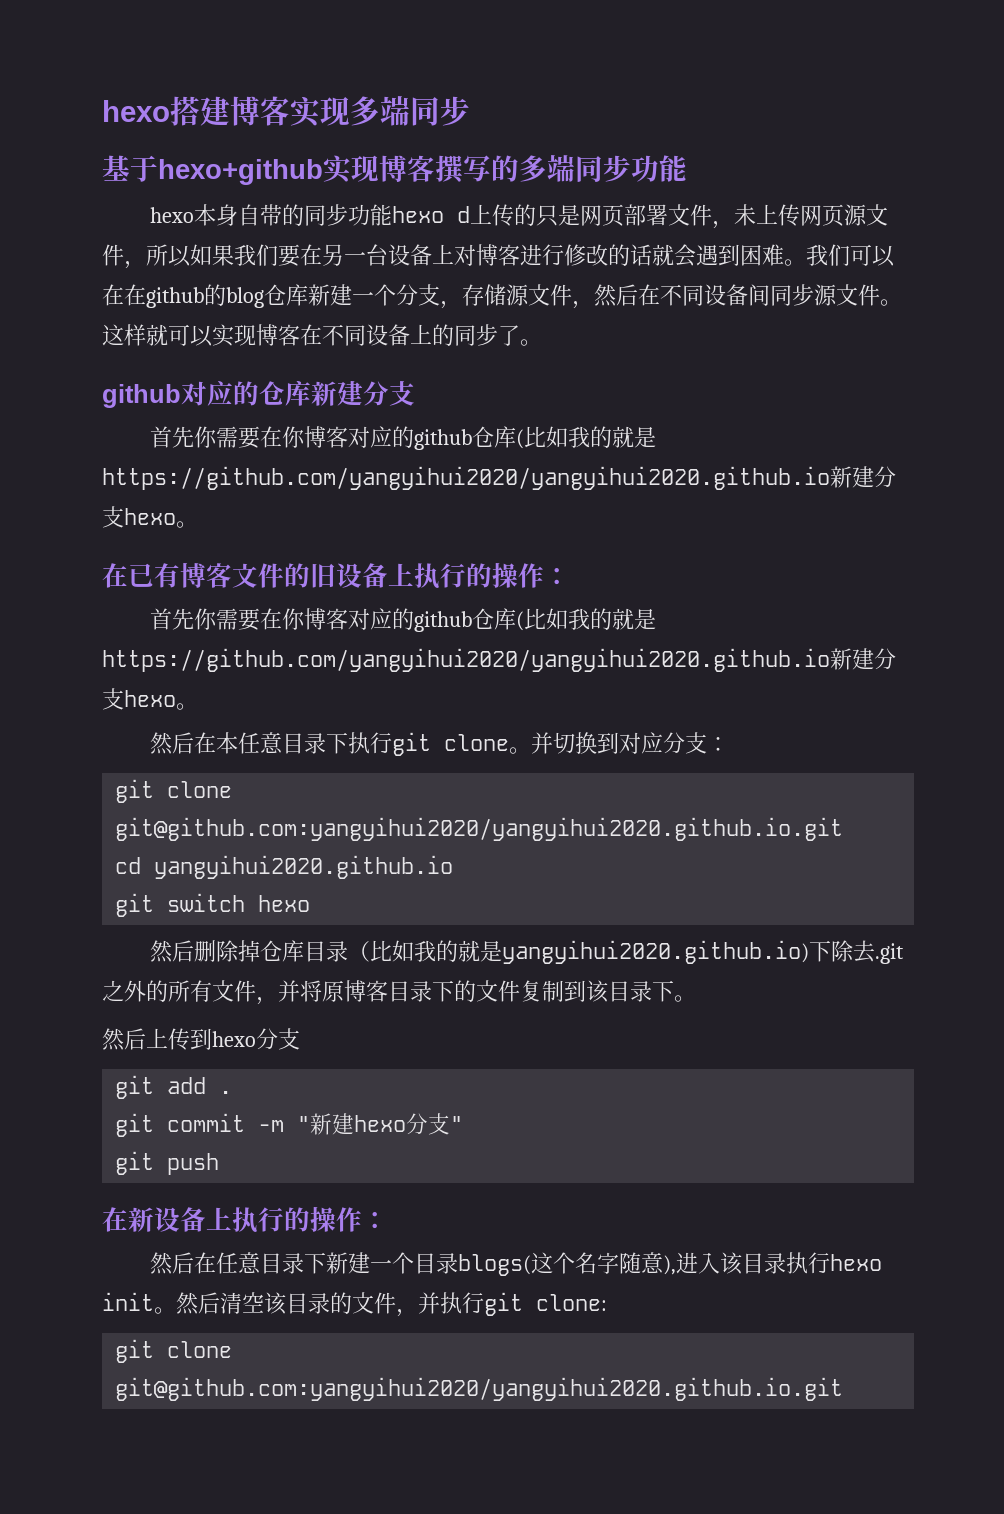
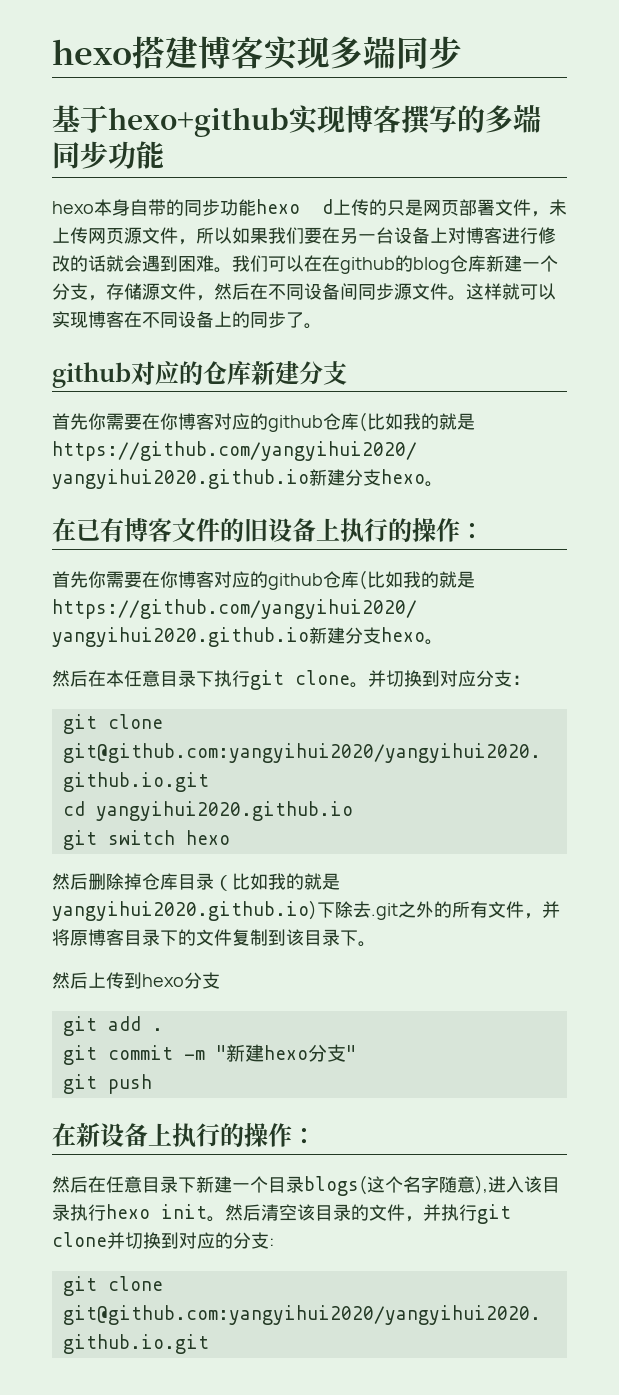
[536,1294,607,1311] clone: -> [52,1232,274,1249] clone并切换到对应的分支:

